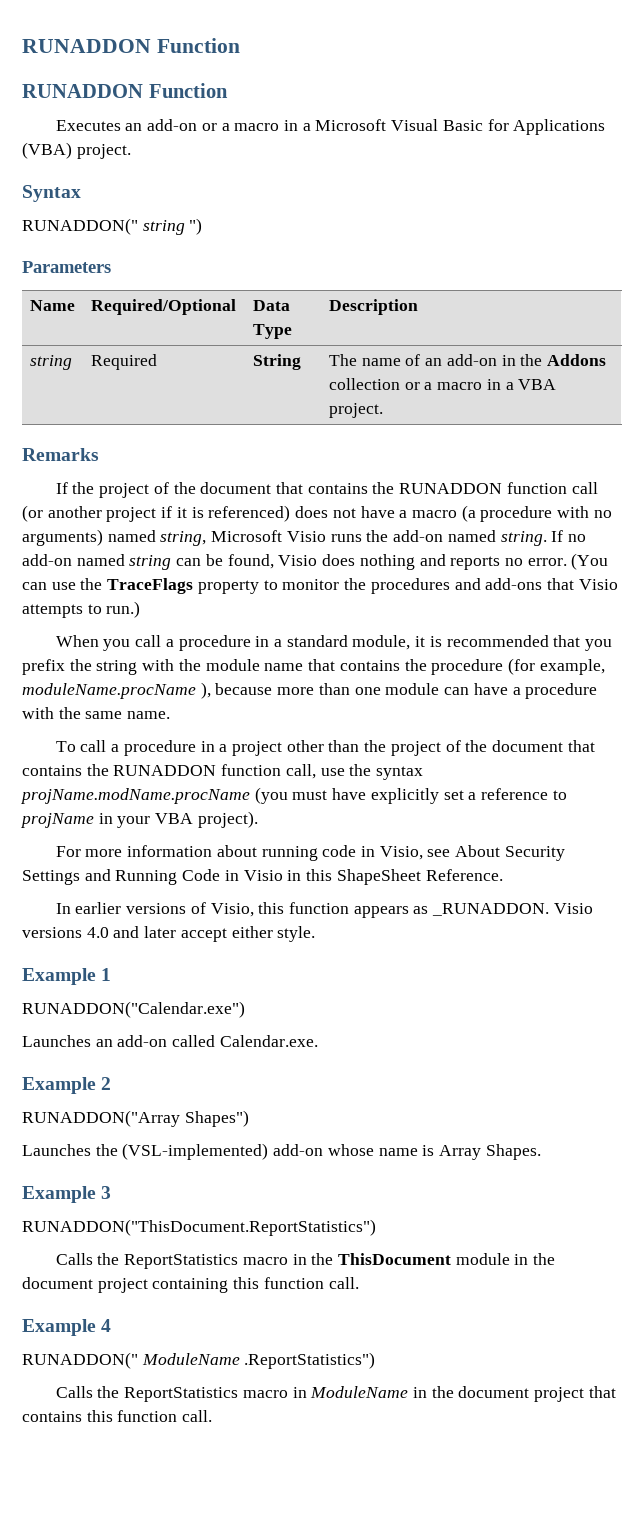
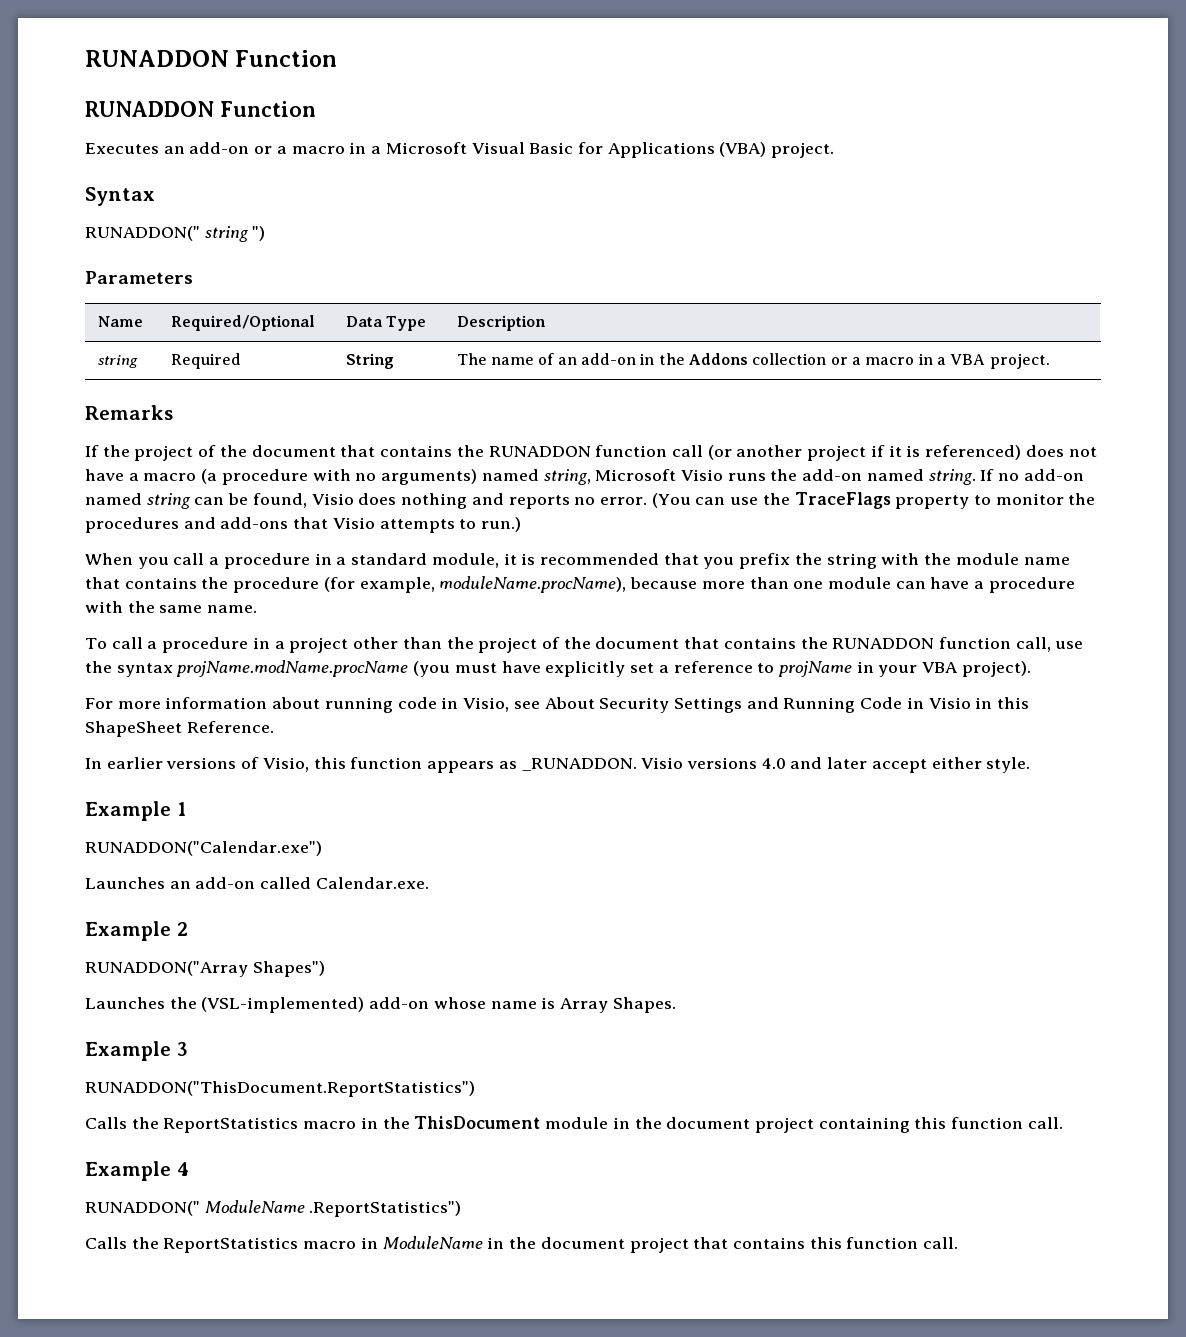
[22,682,211,699] moduleName.procName ), -> [439,576,627,593] moduleName.procName),

